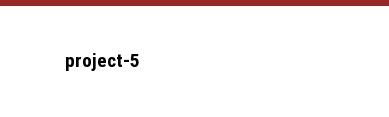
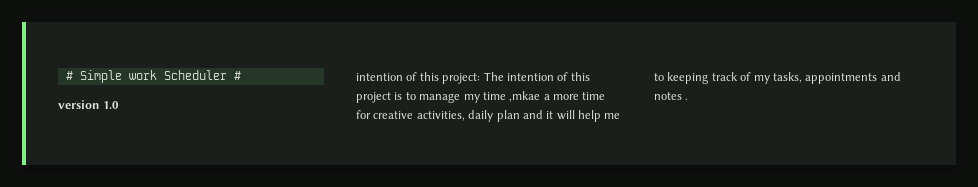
[65,53,140,71] project-5 -> [65,70,241,83] [58,100,120,109] [356,72,590,84] [356,91,606,103] [356,110,621,122] [654,72,901,84] [654,92,689,100] # Simple work Scheduler # // version 1.0 // intention of this project: The intention of this project is to manage my time ,mkae a more time for creative activities, daily plan and it will help me to keeping track of my tasks, appointments and notes .

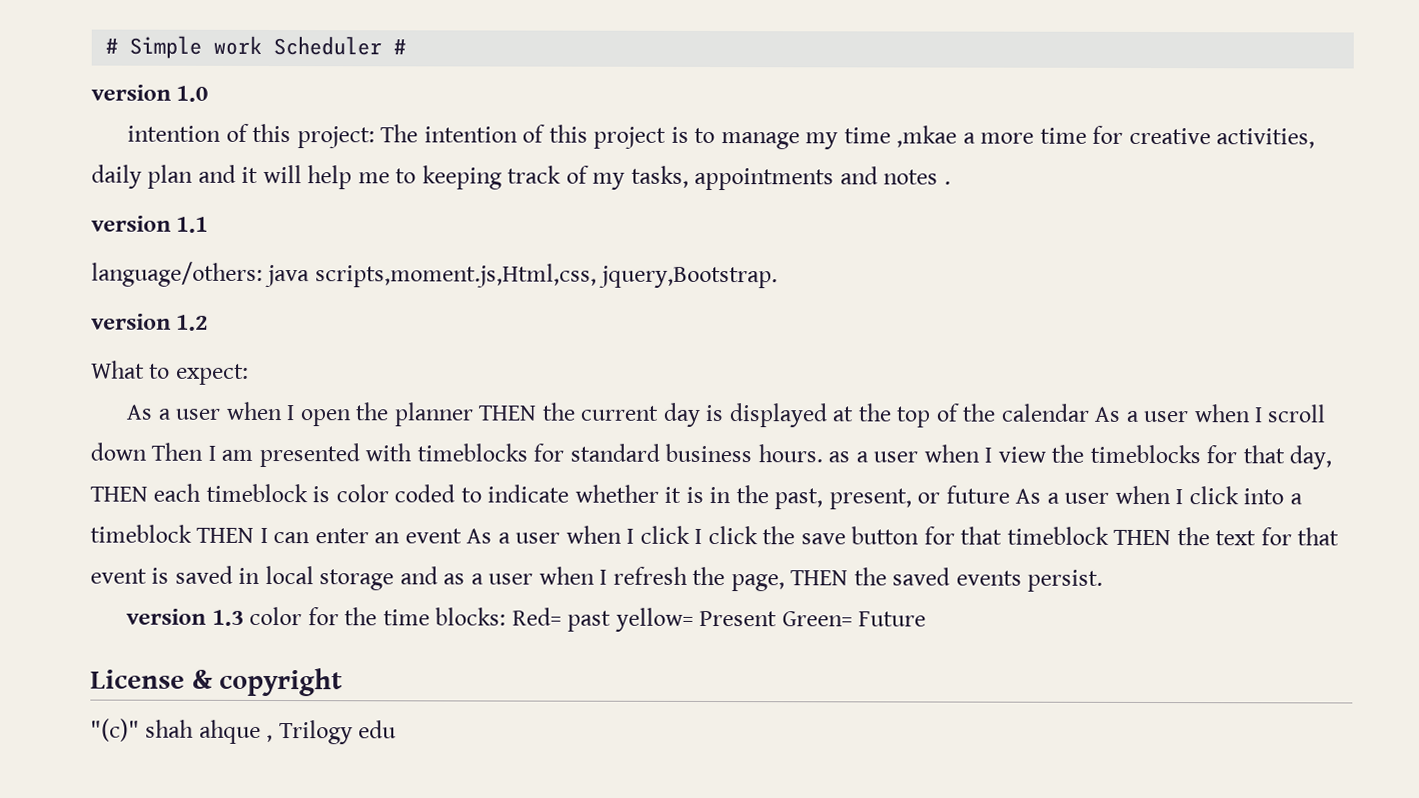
(689, 99) none -> [91,215,209,233] [91,261,779,289] [91,313,209,331] [91,360,249,385] [126,401,1326,428] [90,442,1333,470] [90,483,1303,510] [90,524,1340,546] [90,565,1104,592] [126,606,927,632] [90,667,344,697] [90,718,397,745] // version 1.1 // language/others: java scripts,moment.js,Html,css, jquery,Bootstrap. // version 1.2 // What to expect: // As a user when I open the planner THEN the current day is displayed at the top of the calendar As a user when I scroll down Then I am presented with timeblocks for standard business hours. as a user when I view the timeblocks for that day, THEN each timeblock is color coded to indicate whether it is in the past, present, or future As a user when I click into a timeblock THEN I can enter an event As a user when I click I click the save button for that timeblock THEN the text for that event is saved in local storage and as a user when I refresh the page, THEN the saved events persist. // version 1.3 color for the time blocks: Red= past yellow= Present Green= Future // License & copyright // "(c)" shah ahque , Trilogy edu

